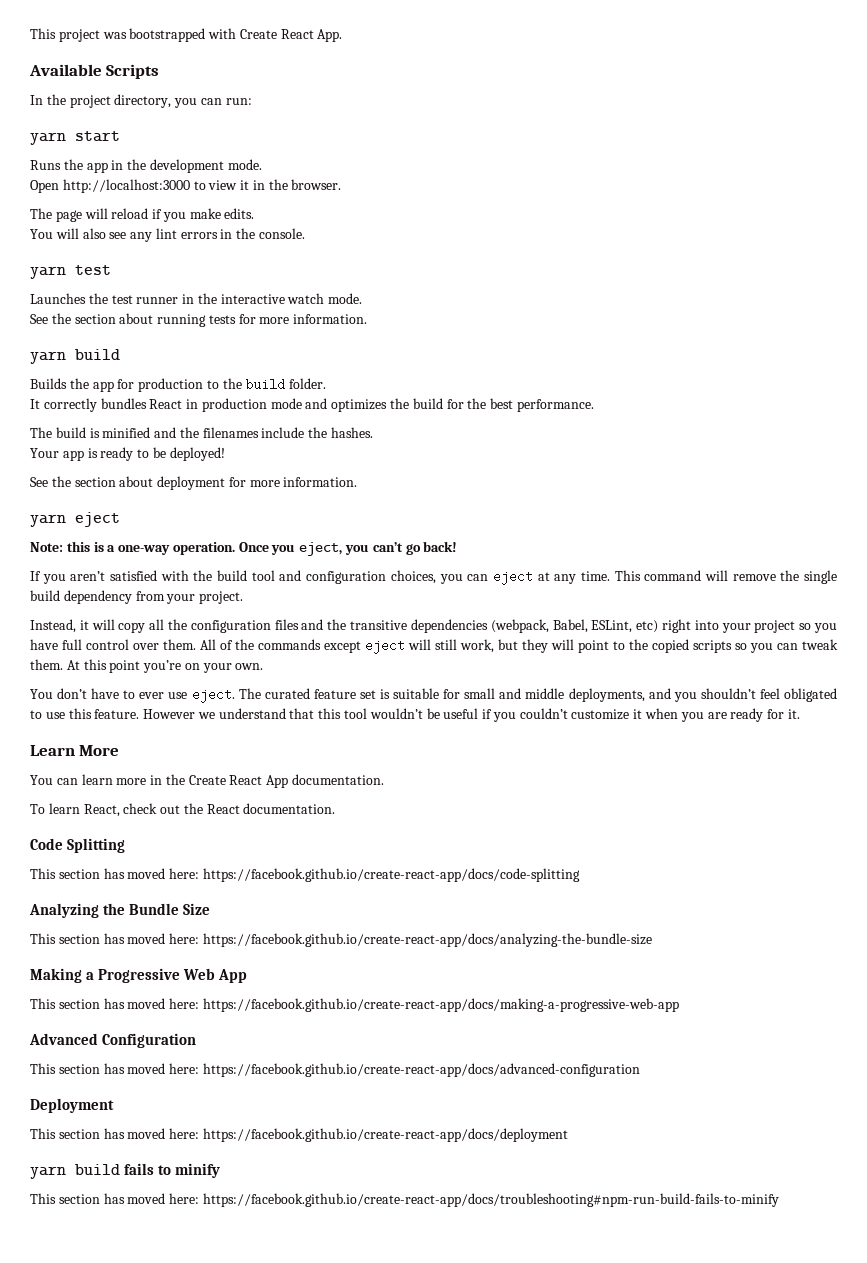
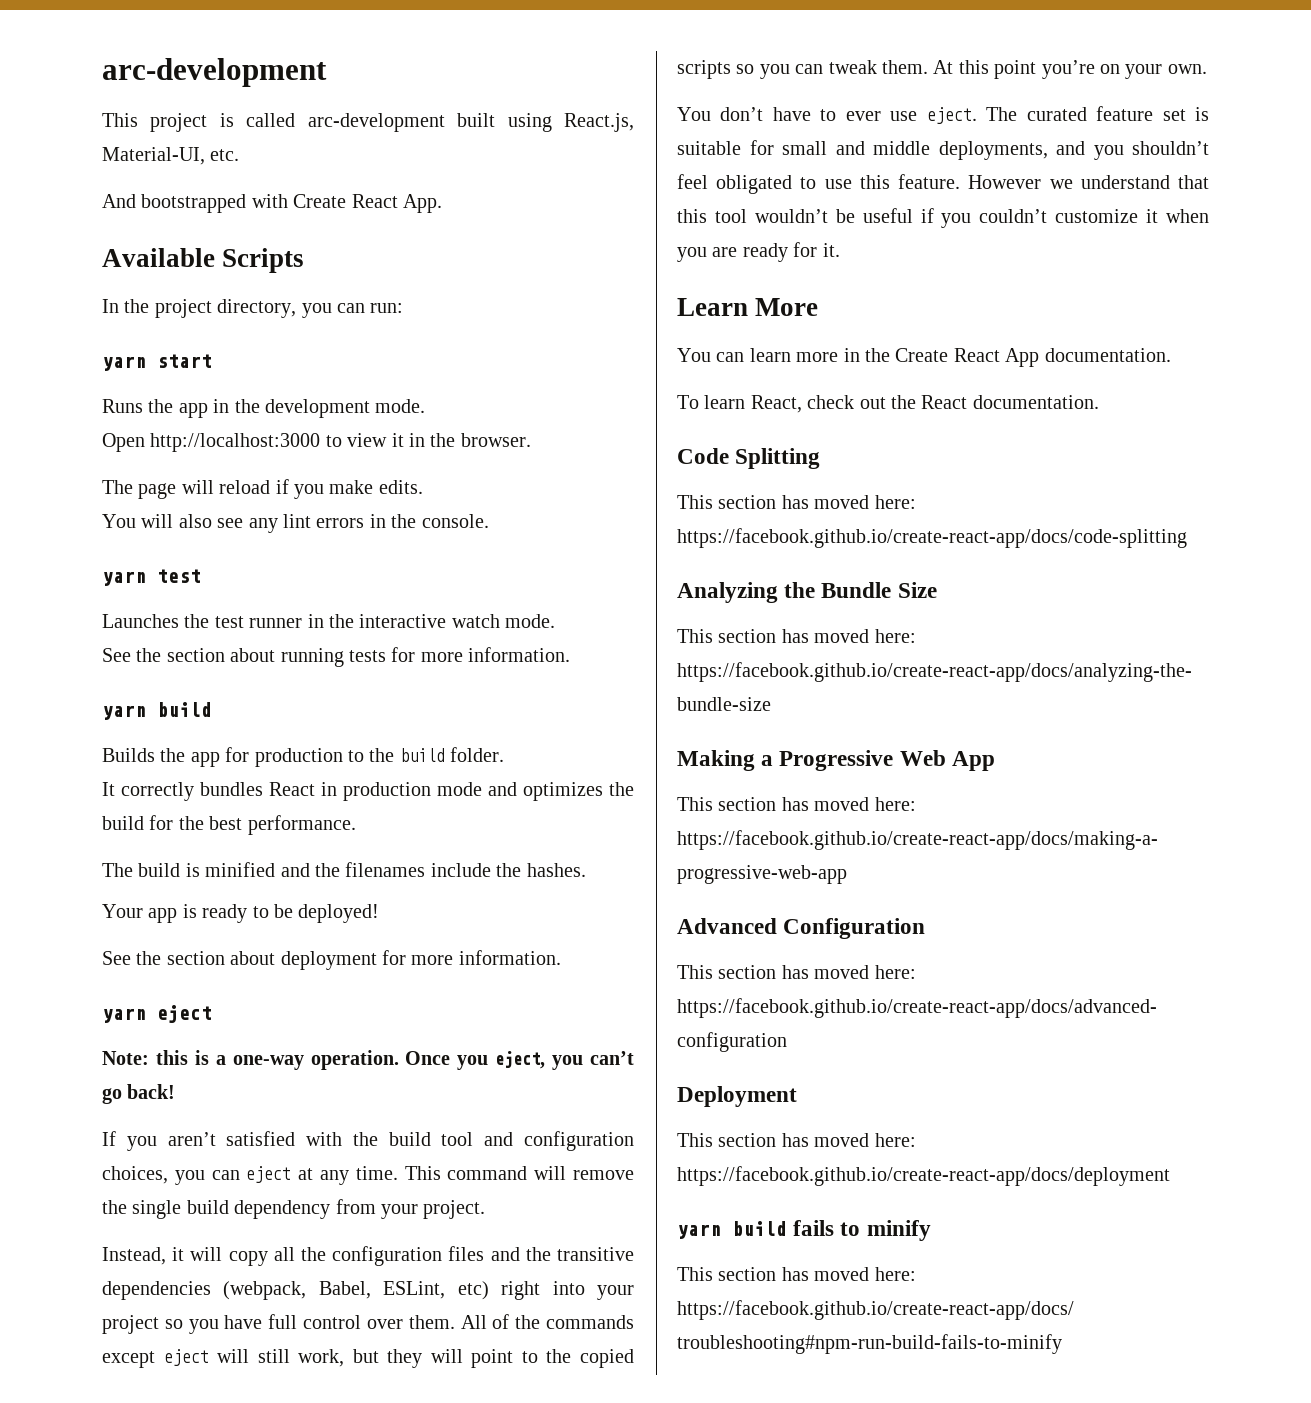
(30, 33) none -> [102,58,327,87] arc-development //
[102,32,127,39] was -> [219,113,634,132] [102,147,240,165] [102,194,136,208] is called arc-development built using React.js, Material-UI, etc. // And

